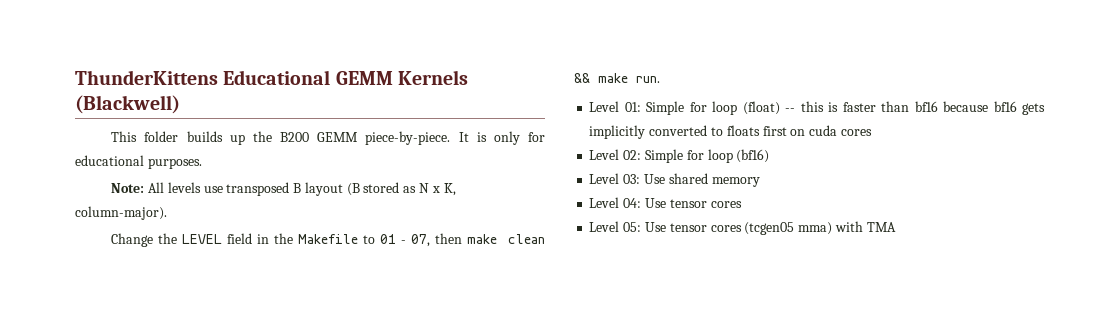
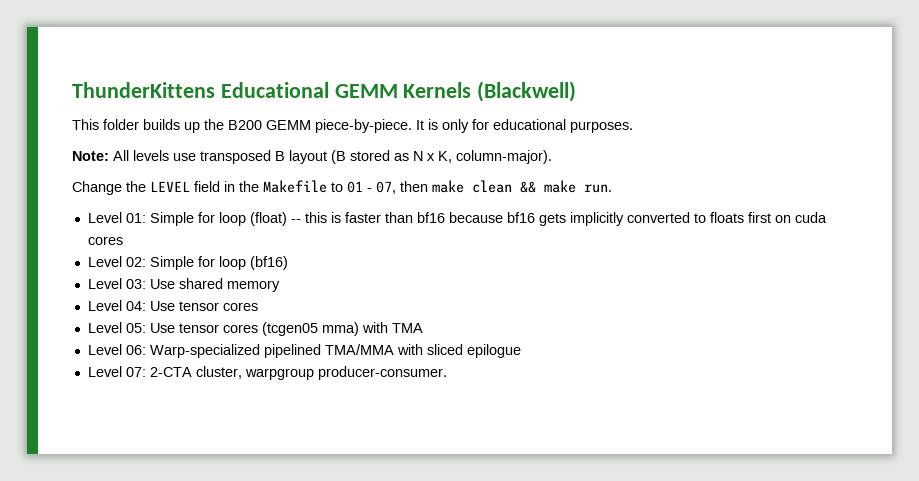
(896, 227) none -> [87,344,521,358] [87,366,447,380] // Level 06: Warp-specialized pipelined TMA/MMA with sliced epilogue // Level 07: 2-CTA cluster, warpgroup producer-consumer.

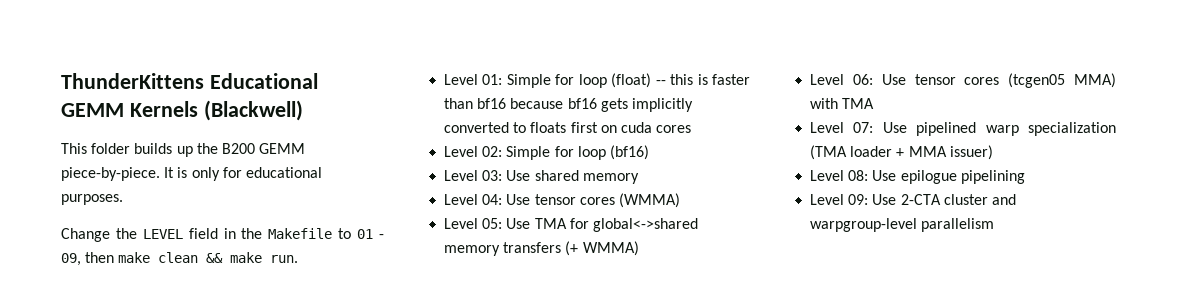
[72,150,552,164] // Note: All levels use transposed B layout (B stored as N x K, column-major). -> (123, 199) none
[376,181,396,194] 07, -> [61,253,81,266] 09,
(258, 306) none -> [618,193,680,208] (WMMA)
(175, 328) none -> [534,218,698,232] [444,241,639,256] [810,74,906,85] TMA for global<->shared memory transfers (+ WMMA) // Level 06: Use
[321,322,359,336] mma) -> [1074,73,1116,88] MMA)
[125,344,521,358] [87,366,447,380] 06: Warp-specialized pipelined TMA/MMA with sliced epilogue // Level 07: 2-CTA cluster, warpgroup producer-consumer. -> [853,122,1116,136] [810,145,993,160] [810,170,1025,184] [810,194,1016,205] [810,218,995,232] 07: Use pipelined warp specialization (TMA loader + MMA issuer) // Level 08: Use epilogue pipelining // Level 09: Use 2-CTA cluster and warpgroup-level parallelism

